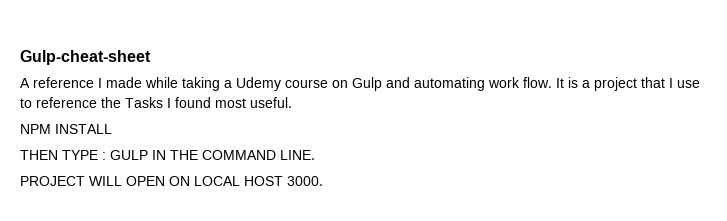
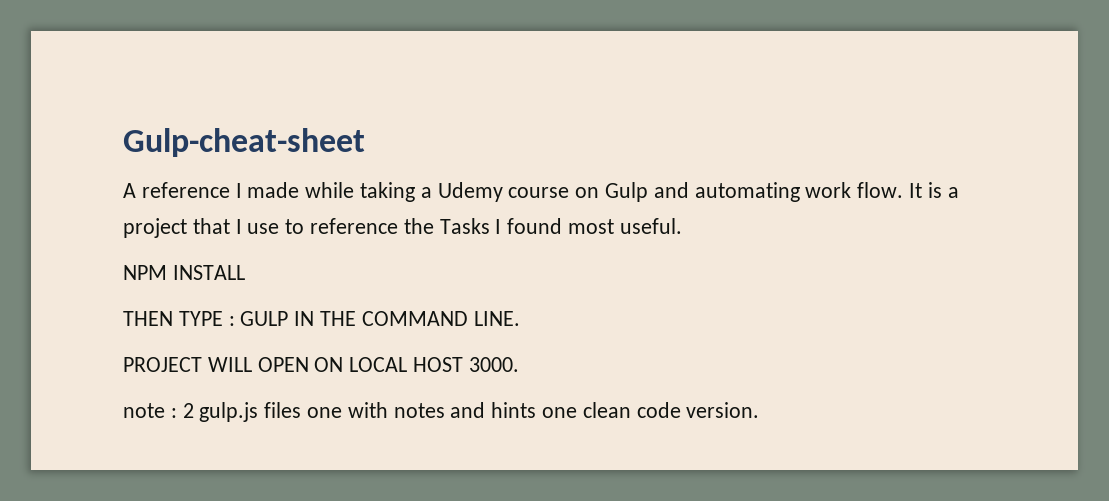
(323, 181) none -> [123,402,760,422] // note : 2 gulp.js files one with notes and hints one clean code version.

